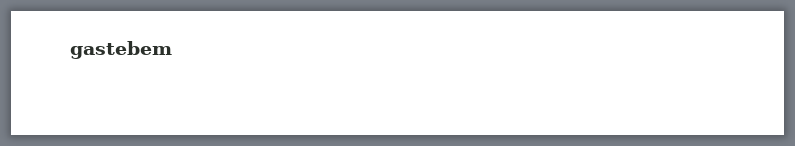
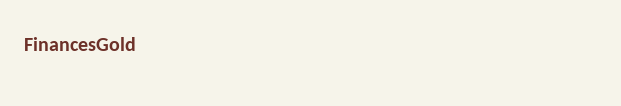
[70,41,172,59] gastebem -> [24,37,136,51] FinancesGold

